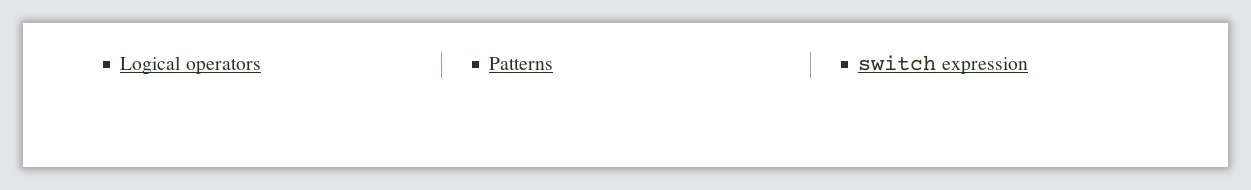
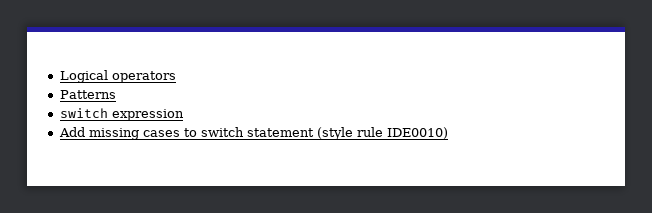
(1028, 66) none -> [58,127,448,140] // Add missing cases to switch statement (style rule IDE0010)

